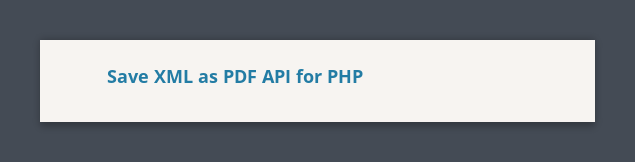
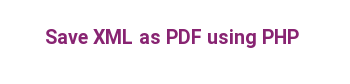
[262,69,322,83] API for -> [207,29,258,48] using

